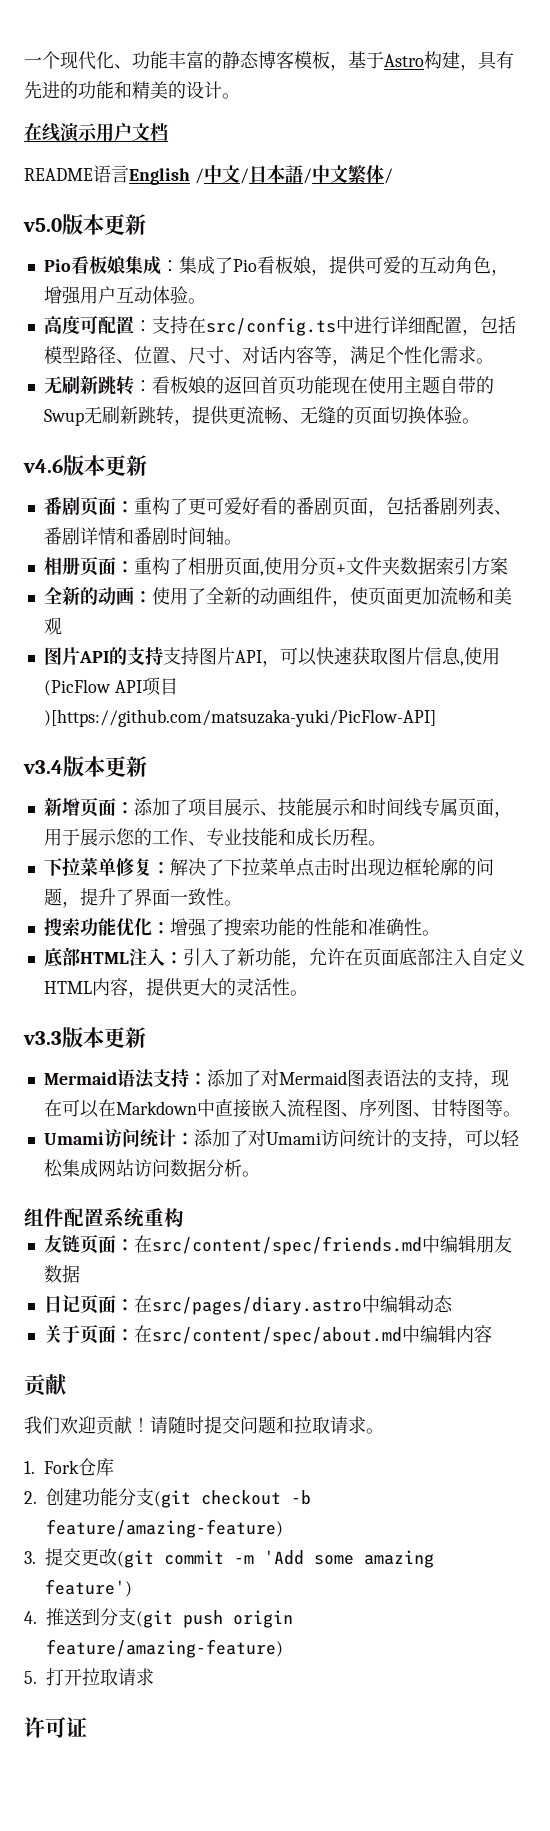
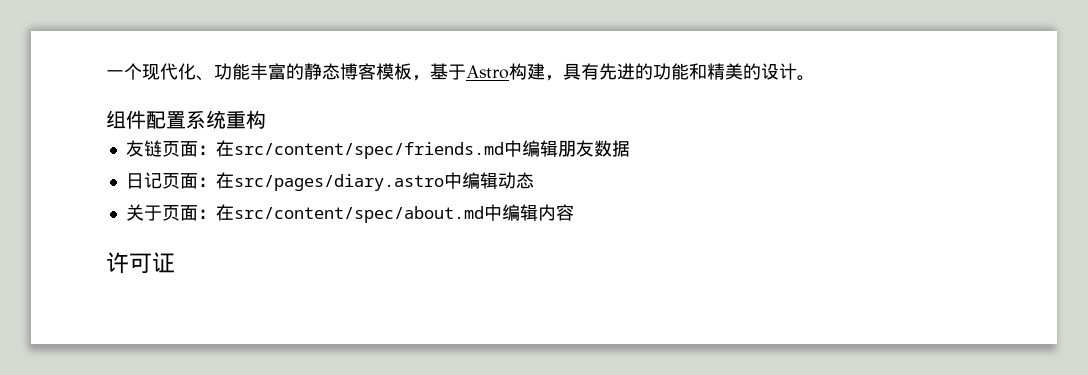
[24,123,168,143] [24,165,393,185] [23,214,146,235] [43,256,509,276] [43,286,206,305] [43,315,516,336] [43,346,494,366] [43,376,494,395] [43,406,480,426] [23,455,147,476] [43,496,512,517] [43,527,242,545] [43,556,508,576] [43,587,512,607] [43,617,62,635] [43,647,500,667] [43,677,178,696] [43,709,436,727] [23,756,147,777] [43,797,512,818] [43,828,386,847] [43,857,494,877] [43,888,242,908] [43,918,440,937] [43,947,525,968] [43,978,308,998] [23,1027,146,1048] [43,1069,509,1089] [43,1099,521,1118] [43,1129,520,1149] [43,1159,260,1178] // 在线演示用户文档 // README语言English /中文/日本語/中文繁体/ // v5.0版本更新 // Pio看板娘集成：集成了Pio看板娘，提供可爱的互动角色，增强用户互动体验。 // 高度可配置：支持在src/config.ts中进行详细配置，包括模型路径、位置、尺寸、对话内容等，满足个性化需求。 // 无刷新跳转：看板娘的返回首页功能现在使用主题自带的Swup无刷新跳转，提供更流畅、无缝的页面切换体验。 // v4.6版本更新 // 番剧页面：重构了更可爱好看的番剧页面，包括番剧列表、番剧详情和番剧时间轴。 // 相册页面：重构了相册页面,使用分页+文件夹数据索引方案 // 全新的动画：使用了全新的动画组件，使页面更加流畅和美观 // 图片API的支持支持图片API，可以快速获取图片信息,使用(PicFlow API项目)[https://github.com/matsuzaka-yuki/PicFlow-API] // v3.4版本更新 // 新增页面：添加了项目展示、技能展示和时间线专属页面，用于展示您的工作、专业技能和成长历程。 // 下拉菜单修复：解决了下拉菜单点击时出现边框轮廓的问题，提升了界面一致性。 // 搜索功能优化：增强了搜索功能的性能和准确性。 // 底部HTML注入：引入了新功能，允许在页面底部注入自定义HTML内容，提供更大的灵活性。 // v3.3版本更新 // Mermaid语法支持：添加了对Mermaid图表语法的支持，现在可以在Markdown中直接嵌入流程图、序列图、甘特图等。 // Umami访问统计：添加了对Umami访问统计的支持，可以轻松集成网站访问数据分析。 -> (815, 78) none
[24,1374,68,1397] [24,1416,384,1435] [24,1458,115,1476] [24,1488,311,1508] [46,1519,283,1538] [24,1548,434,1568] [45,1579,132,1597] [24,1608,293,1628] [46,1639,283,1658] [24,1668,154,1686] // 贡献 // 我们欢迎贡献！请随时提交问题和拉取请求。 // 1. Fork仓库 // 2.创建功能分支(git checkout -b feature/amazing-feature) // 3.提交更改(git commit -m 'Add some amazing feature') // 4.推送到分支(git push origin feature/amazing-feature) // 5.打开拉取请求 -> (574, 212) none

